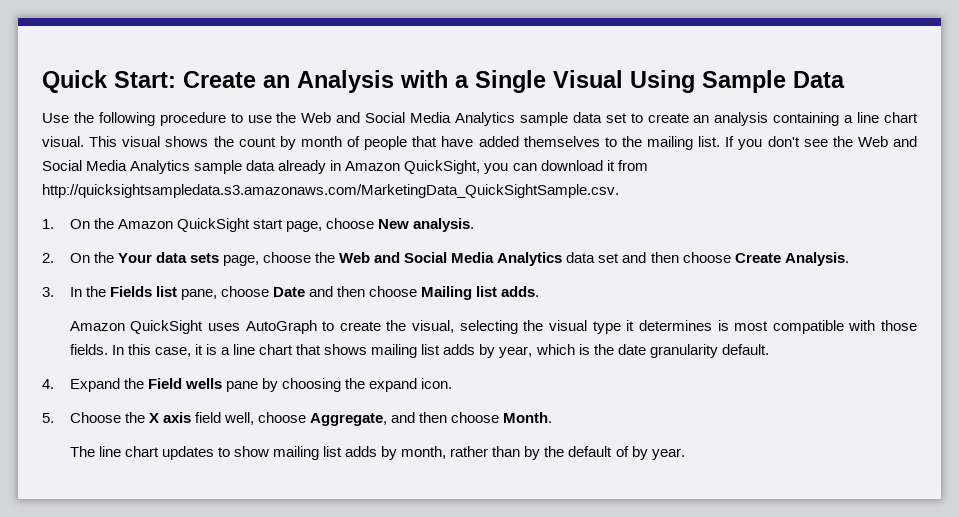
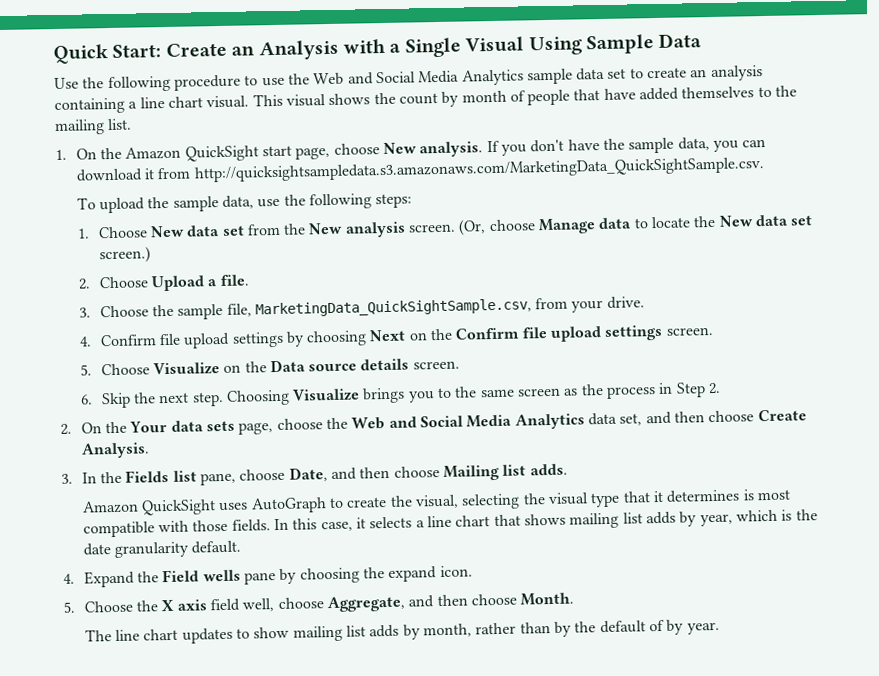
[725,136,917,150] [42,160,648,174] [42,184,619,198] If you don't see the Web and Social Media Analytics sample data already in Amazon QuickSight, you can download it from http://quicksightsampledata.s3.amazonaws.com/MarketingData_QuickSightSample.csv. -> (133, 124) none
(475, 225) none -> [486,137,767,156] [75,157,765,183] [76,193,413,214] [76,214,813,239] [98,246,151,264] [77,274,250,292] [78,296,645,320] [78,324,713,349] [79,358,460,376] [79,382,721,409] If you don't have the sample data, you can download it from http://quicksightsampledata.s3.amazonaws.com/MarketingData_QuickSightSample.csv. // To upload the sample data, use the following steps: // 1. Choose New data set from the New analysis screen. (Or, choose Manage data to locate the New data set screen.) // 2. Choose Upload a file. // 3. Choose the sample file, MarketingData_QuickSightSample.csv, from your drive. // 4. Confirm file upload settings by choosing Next on the Confirm file upload settings screen. // 5. Choose Visualize on the Data source details screen. // 6. Skip the next step. Choosing Visualize brings you to the same screen as the process in Step 2.
[598,253,620,263] set -> [619,413,643,426] set,
[273,287,306,297] Date -> [288,467,328,482] Date,
(621, 327) none -> [622,491,651,503] that
[205,344,217,355] is -> [369,516,413,529] selects

